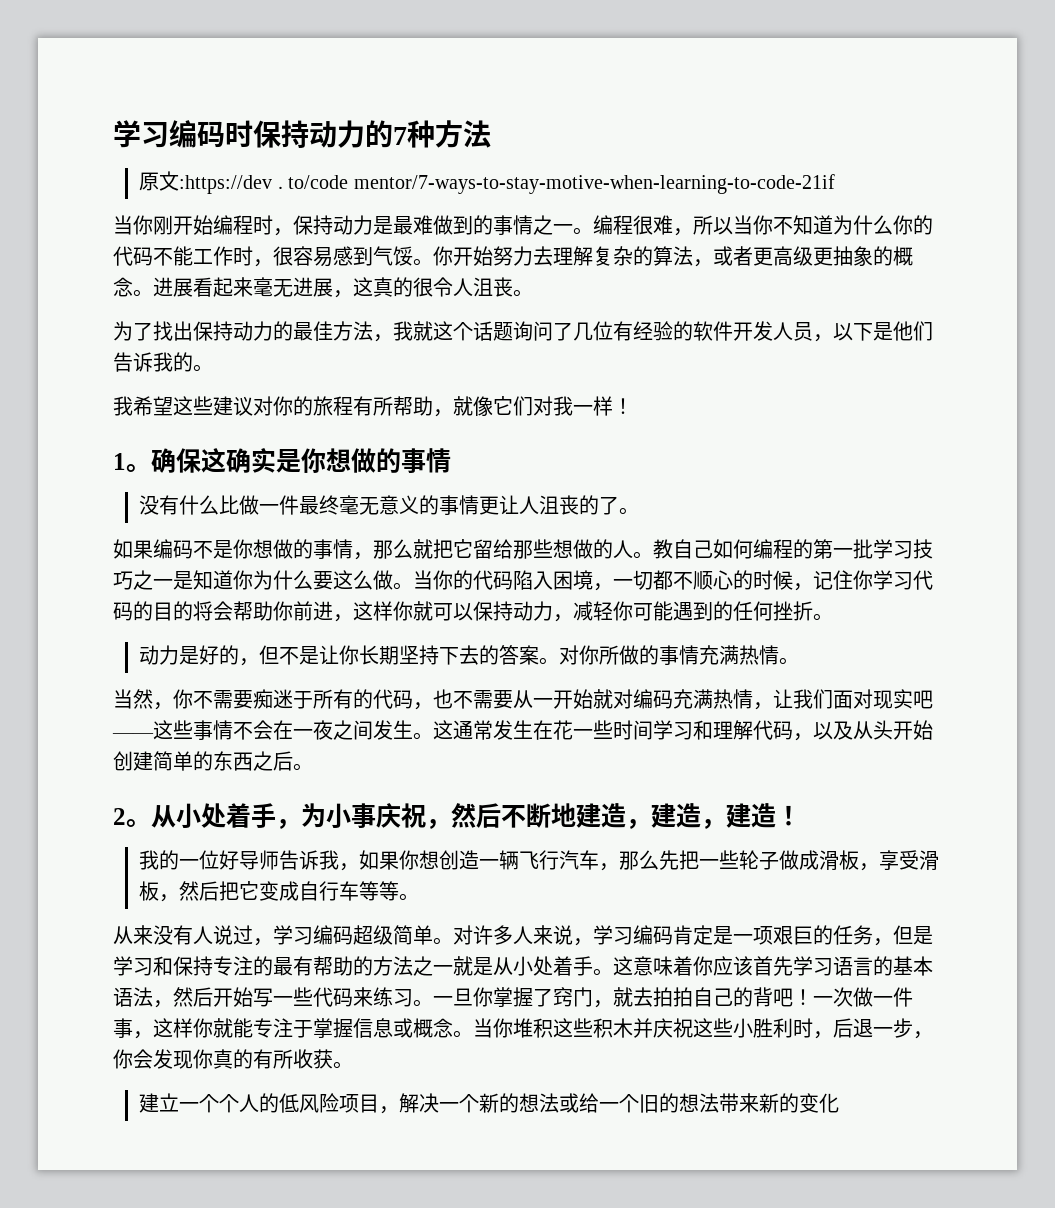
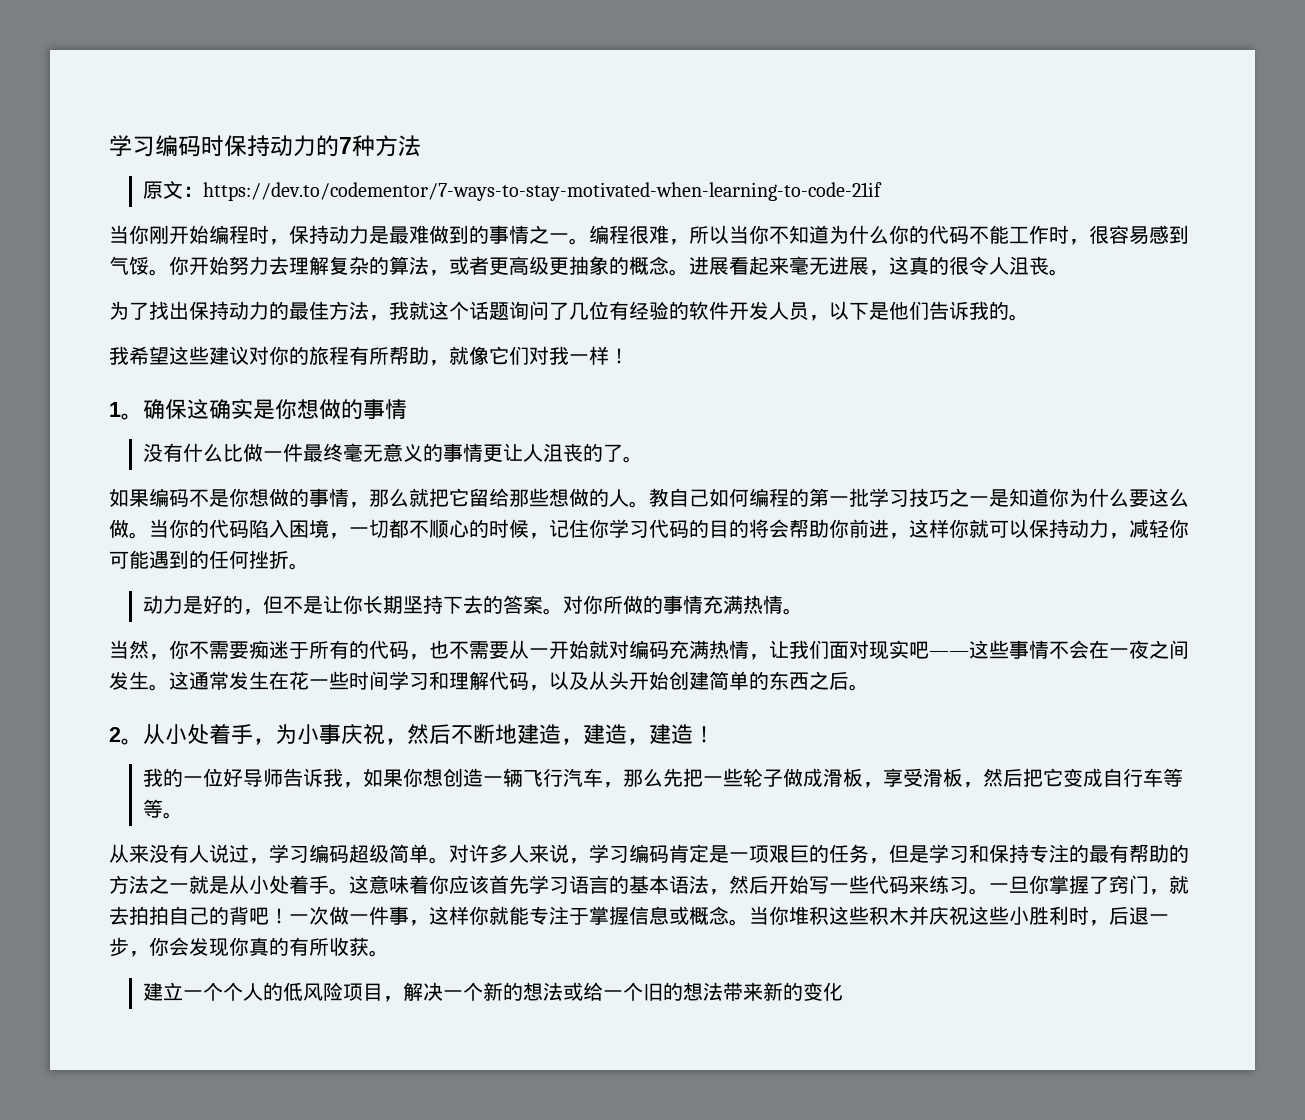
[179,174,835,194] :https://dev . to/code mentor/7-ways-to-stay-motive-when-learning-to-code-21if -> [183,182,883,201] ：https://dev.to/codementor/7-ways-to-stay-motivated-when-learning-to-code-21if

